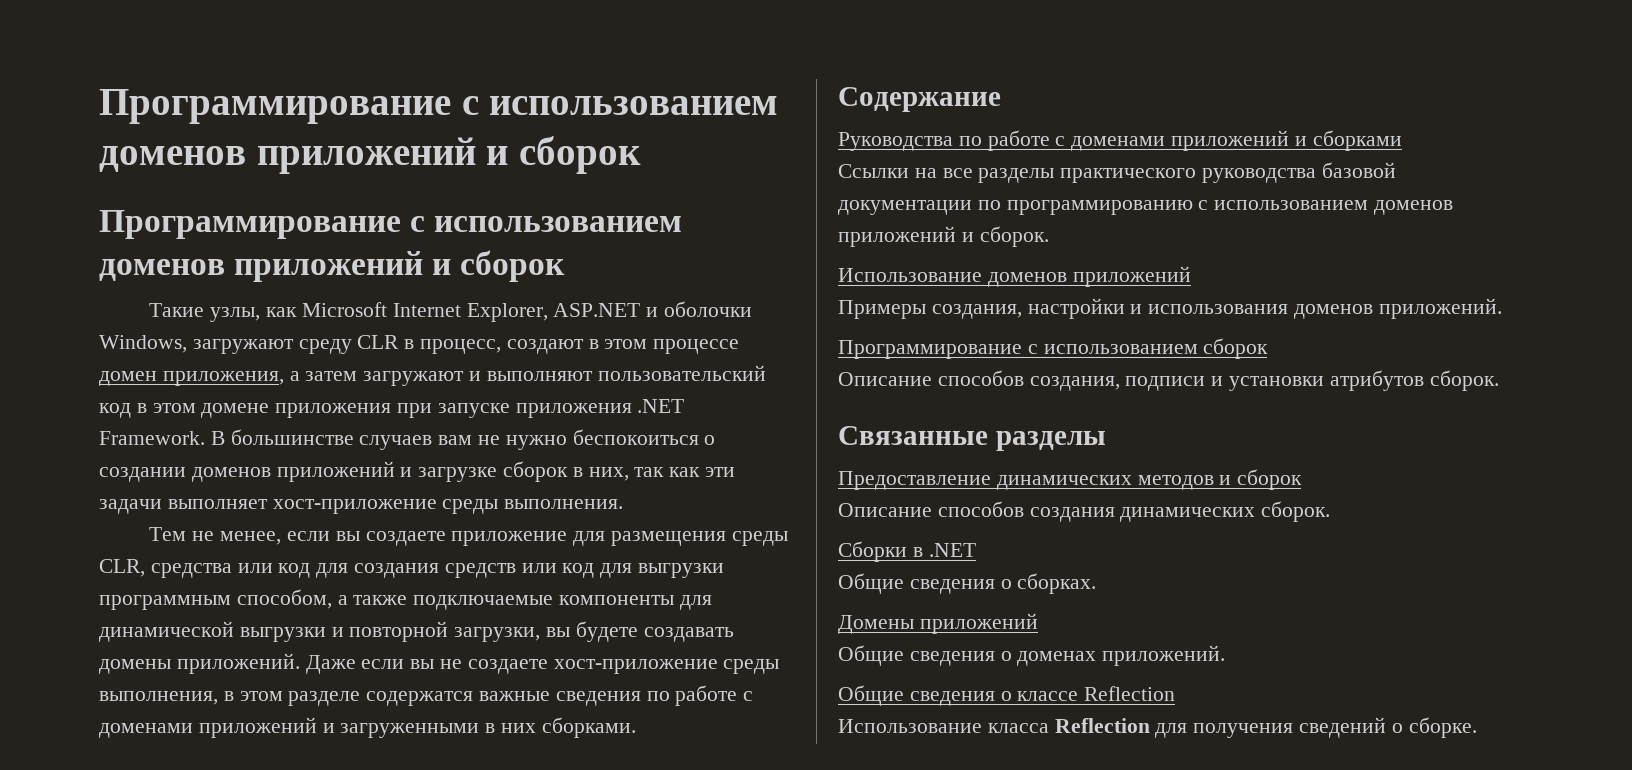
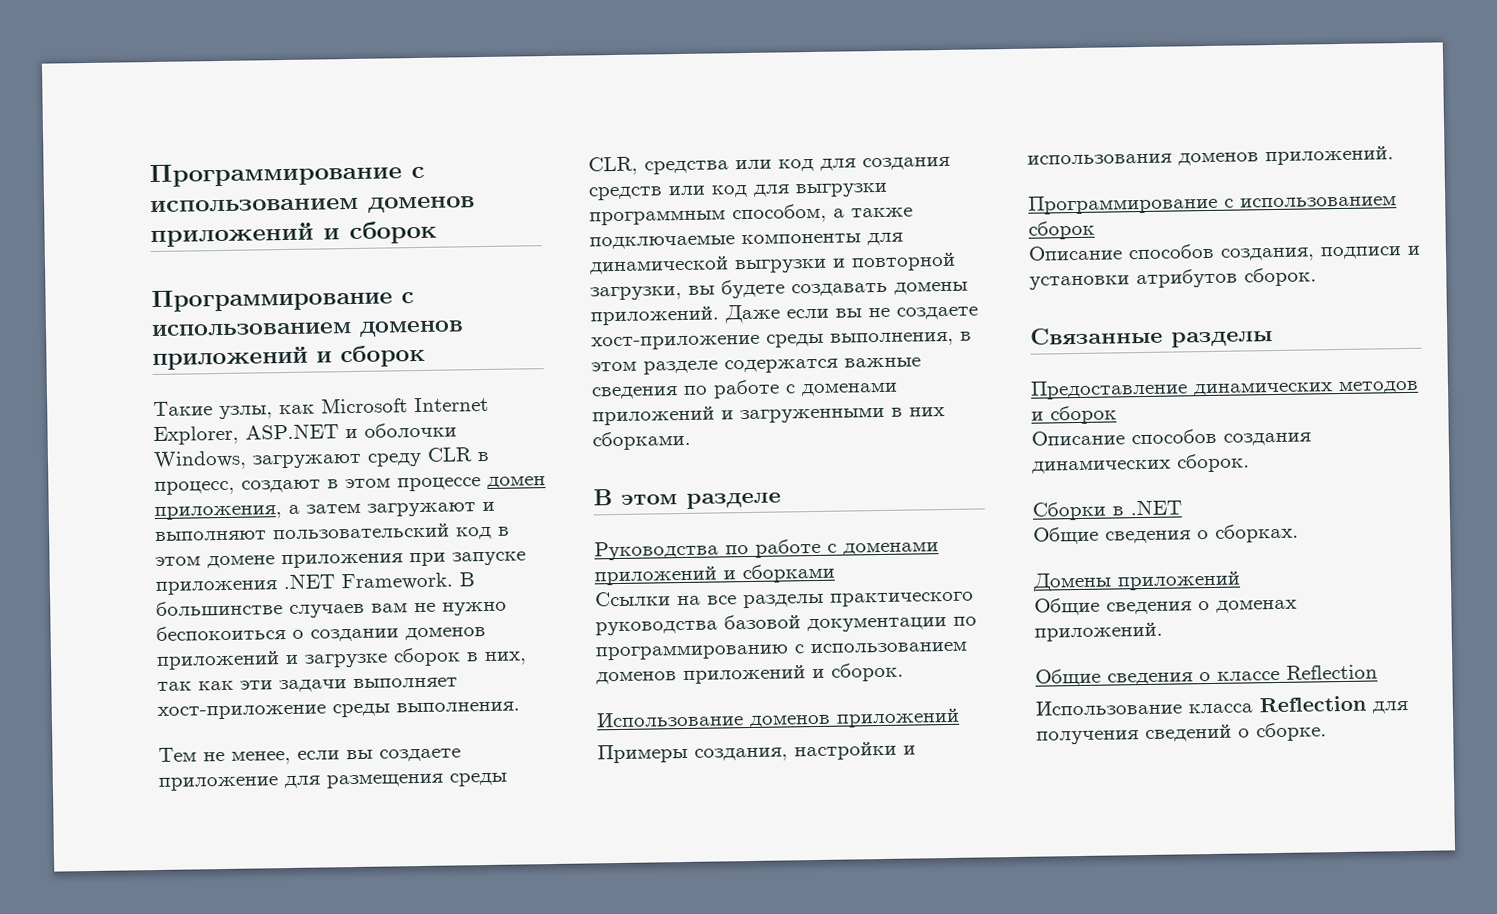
[838,87,1001,112] Содержание -> [593,489,781,509] В этом разделе

